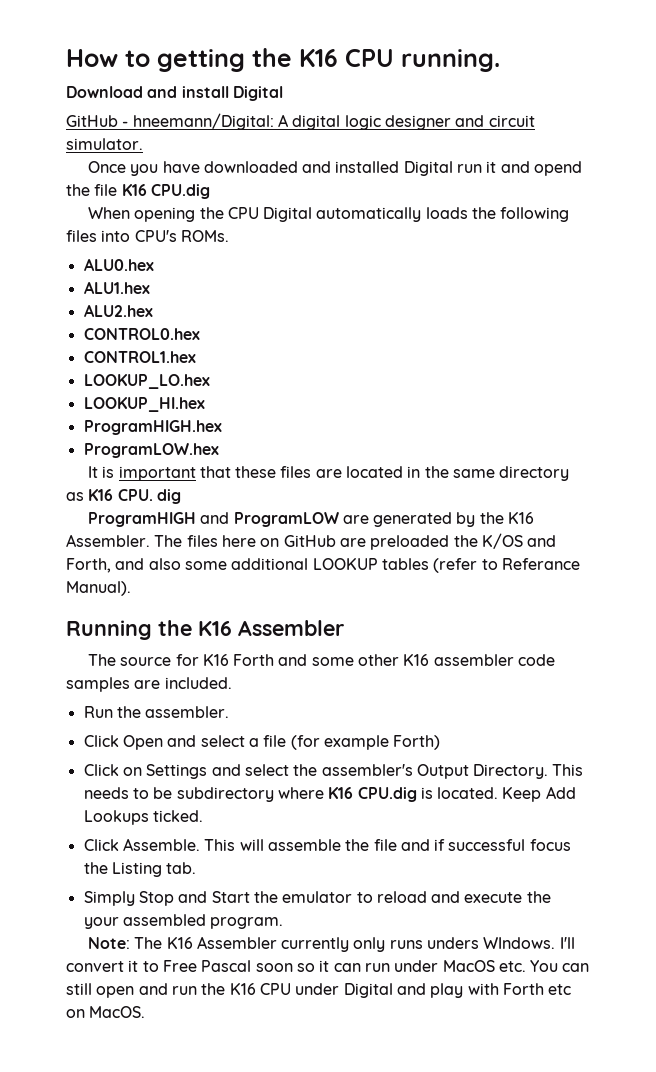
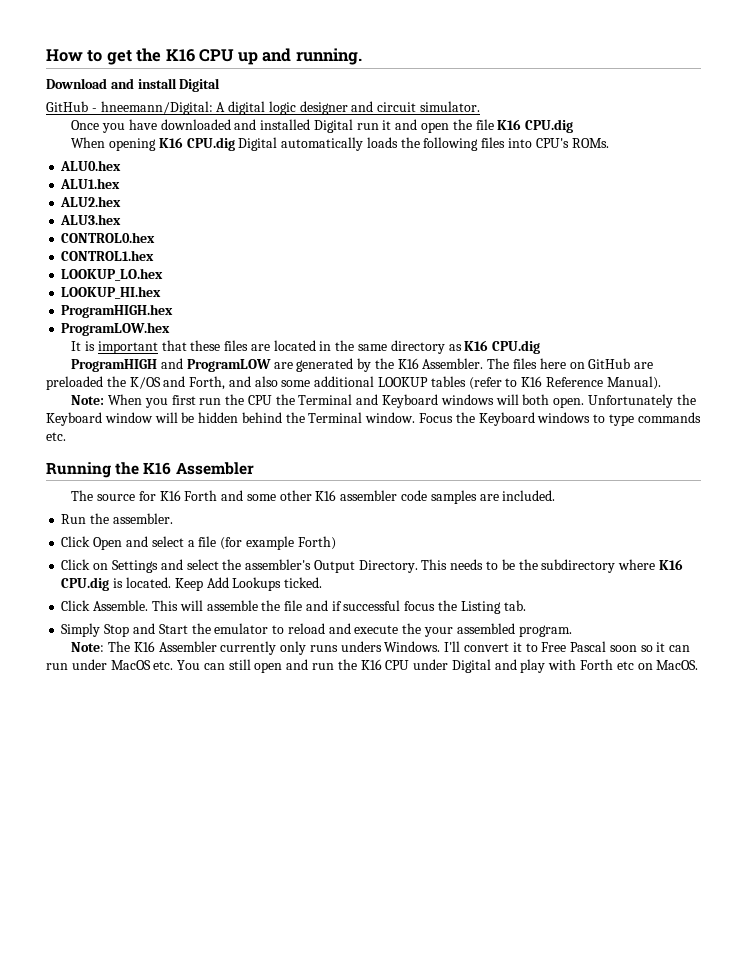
[157,48,394,72] getting the K16 CPU -> [106,48,292,65] get the K16 CPU up and
[534,161,583,176] opend -> [420,122,449,133] open
[199,207,259,219] the CPU -> [158,137,235,151] K16 CPU.dig
(153, 310) none -> [60,214,122,225] // ALU3.hex
[117,489,181,504] CPU. dig -> [492,340,541,354] CPU.dig
[501,558,580,570] Referance -> [521,376,603,387] K16 Reference
(131, 588) none -> [71,394,696,408] [46,412,701,426] [46,432,66,441] // Note: When you first run the CPU the Terminal and Keyboard windows will both open. Unfortunately the Keyboard window will be hidden behind the Terminal window. Focus the Keyboard windows to type commands etc.
(173, 793) none -> [518,559,538,570] the
[483,937,556,949] WIndows. -> [384,641,441,652] Windows.

